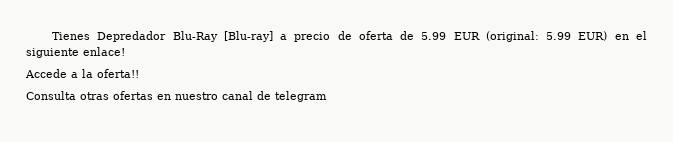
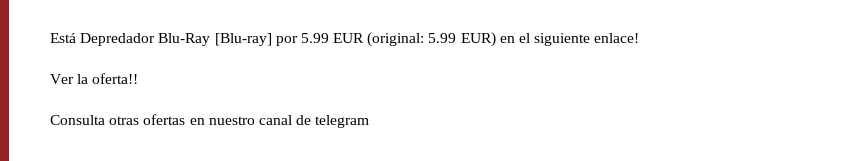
[52,32,91,40] Tienes -> [50,33,76,43] Está
[280,31,415,42] a precio de oferta de -> [275,36,298,46] por
[25,69,78,78] Accede a -> [50,74,74,84] Ver

